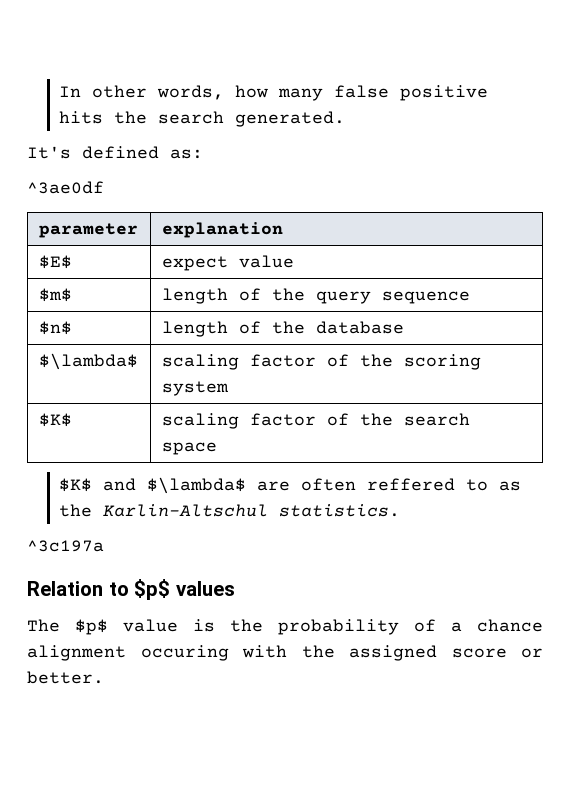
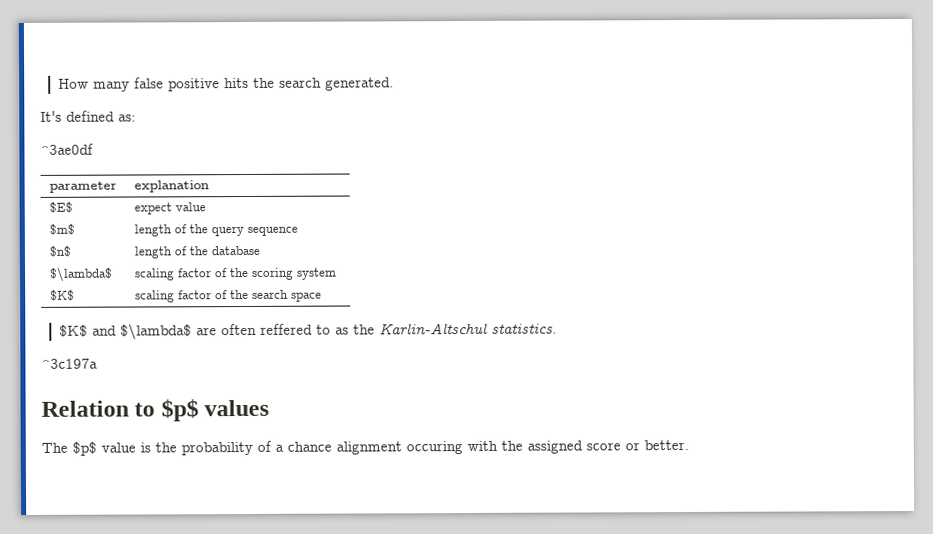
[59,85,269,100] In other words, how -> [58,78,90,89] How

